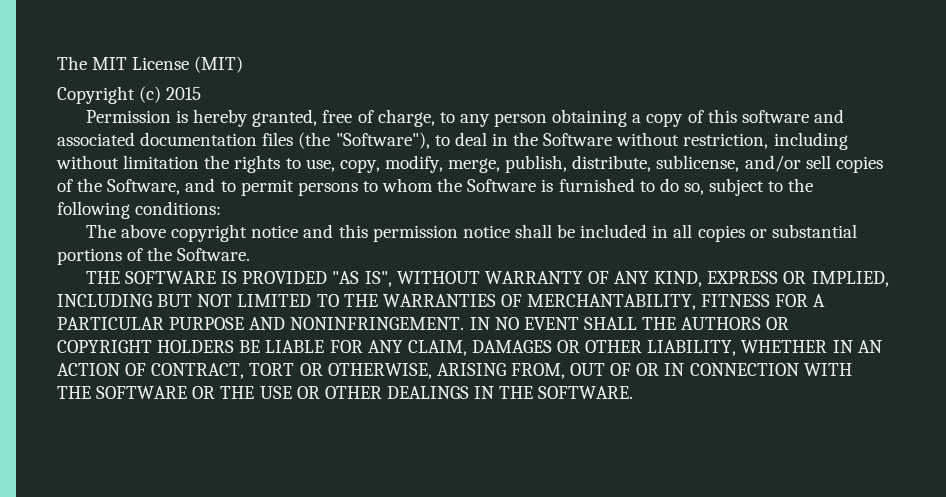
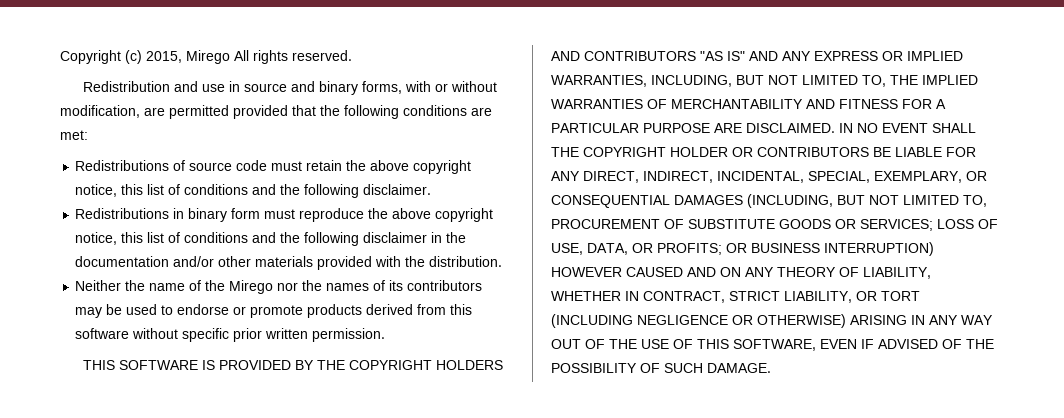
[57,56,244,73] [57,86,202,104] [85,109,845,127] [57,132,848,150] [56,155,883,173] [57,178,814,196] [57,201,222,219] [85,224,857,242] [57,247,251,265] [85,271,889,287] [57,294,697,310] The MIT License (MIT) // Copyright (c) 2015 // Permission is hereby granted, free of charge, to any person obtaining a copy of this software and associated documentation files (the "Software"), to deal in the Software without restriction, including without limitation the rights to use, copy, modify, merge, publish, distribute, sublicense, and/or sell copies of the Software, and to permit persons to whom the Software is furnished to do so, subject to the following conditions: // The above copyright notice and this permission notice shall be included in all copies or substantial portions of the Software. // THE SOFTWARE IS PROVIDED "AS IS", WITHOUT WARRANTY OF ANY KIND, EXPRESS OR IMPLIED, INCLUDING BUT NOT LIMITED TO THE WARRANTIES OF MERCHANTABILITY, -> [60,50,352,64] [83,81,498,95] [60,105,492,119] [60,130,88,140] [75,160,472,174] [75,184,432,198] [75,208,494,222] [75,232,467,246] [75,256,503,270] [75,280,483,294] [75,304,473,318] [75,328,386,342] [83,360,504,370] [551,51,963,61] [551,75,978,87] [551,99,835,109] Copyright (c) 2015, Mirego All rights reserved. // Redistribution and use in source and binary forms, with or without modification, are permitted provided that the following conditions are met: // Redistributions of source code must retain the above copyright notice, this list of conditions and the following disclaimer. // Redistributions in binary form must reproduce the above copyright notice, this list of conditions and the following disclaimer in the documentation and/or other materials provided with the distribution. // Neither the name of the Mirego nor the names of its contributors may be used to endorse or promote products derived from this software without specific prior written permission. // THIS SOFTWARE IS PROVIDED BY THE COPYRIGHT HOLDERS AND CONTRIBUTORS "AS IS" AND ANY EXPRESS OR IMPLIED WARRANTIES, INCLUDING, BUT NOT LIMITED TO, THE IMPLIED WARRANTIES OF MERCHANTABILITY AND
[249,317,465,330] AND NONINFRINGEMENT. -> [714,123,835,133] ARE DISCLAIMED.
[681,317,790,330] [57,340,882,356] [57,363,852,379] [57,386,634,399] AUTHORS OR COPYRIGHT HOLDERS BE LIABLE FOR ANY CLAIM, DAMAGES OR OTHER LIABILITY, WHETHER IN AN ACTION OF CONTRACT, TORT OR OTHERWISE, ARISING FROM, OUT OF OR IN CONNECTION WITH THE SOFTWARE OR THE USE OR OTHER DEALINGS IN THE SOFTWARE. -> [583,147,976,157] [551,171,987,183] [551,194,987,208] [551,219,998,231] [551,242,934,256] [551,267,931,279] [551,291,920,303] [551,314,993,328] [551,339,994,351] [551,363,771,373] COPYRIGHT HOLDER OR CONTRIBUTORS BE LIABLE FOR ANY DIRECT, INDIRECT, INCIDENTAL, SPECIAL, EXEMPLARY, OR CONSEQUENTIAL DAMAGES (INCLUDING, BUT NOT LIMITED TO, PROCUREMENT OF SUBSTITUTE GOODS OR SERVICES; LOSS OF USE, DATA, OR PROFITS; OR BUSINESS INTERRUPTION) HOWEVER CAUSED AND ON ANY THEORY OF LIABILITY, WHETHER IN CONTRACT, STRICT LIABILITY, OR TORT (INCLUDING NEGLIGENCE OR OTHERWISE) ARISING IN ANY WAY OUT OF THE USE OF THIS SOFTWARE, EVEN IF ADVISED OF THE POSSIBILITY OF SUCH DAMAGE.

